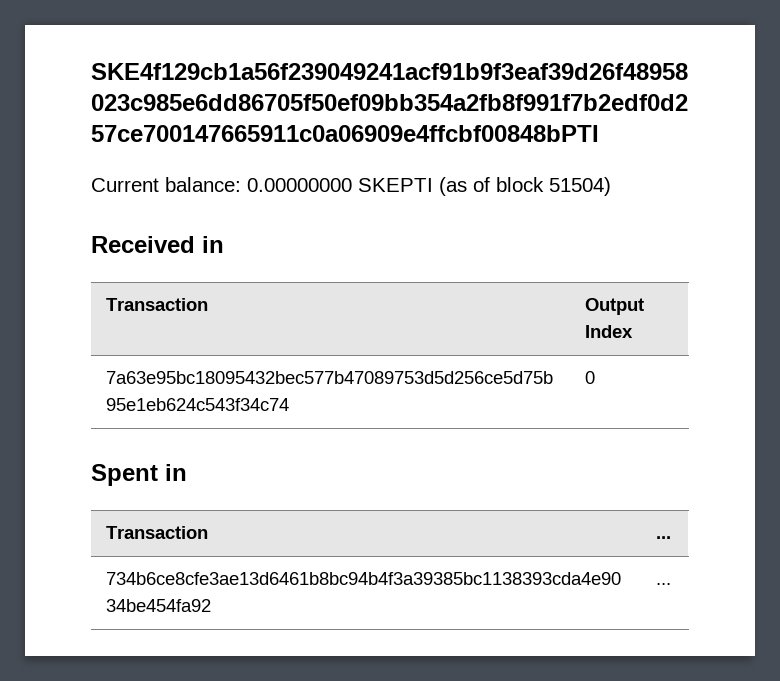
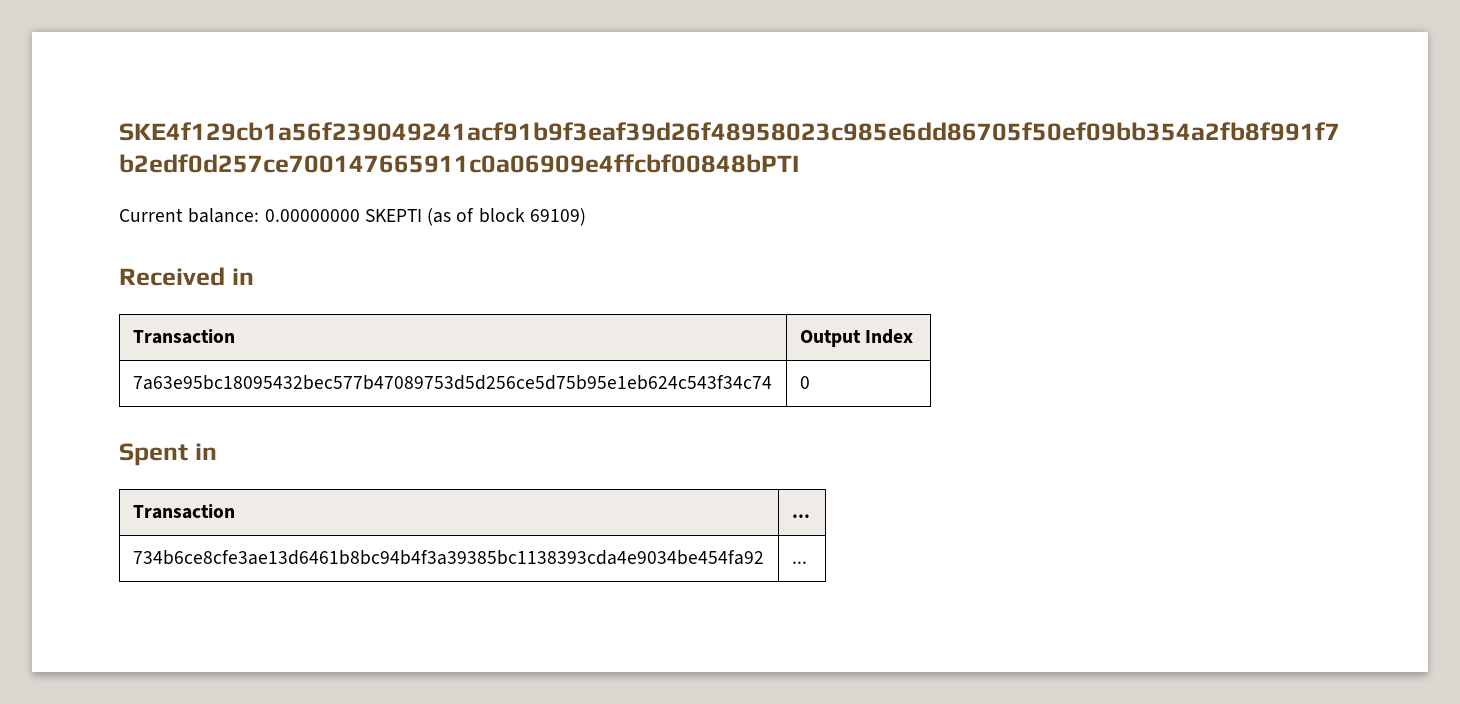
[549,177,611,196] 51504) -> [529,208,586,226] 69109)

